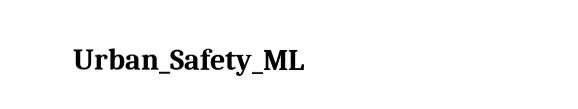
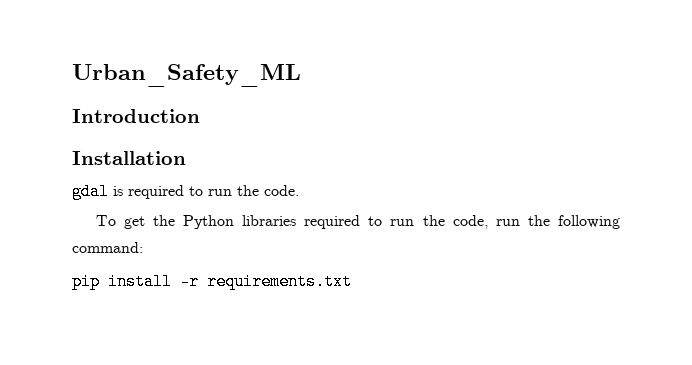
(306, 62) none -> [72,109,200,123] [72,151,186,165] [72,183,299,200] [95,215,621,229] [72,242,143,253] [72,273,352,290] // Introduction // Installation // gdal is required to run the code. // To get the Python libraries required to run the code, run the following command: // pip install -r requirements.txt

